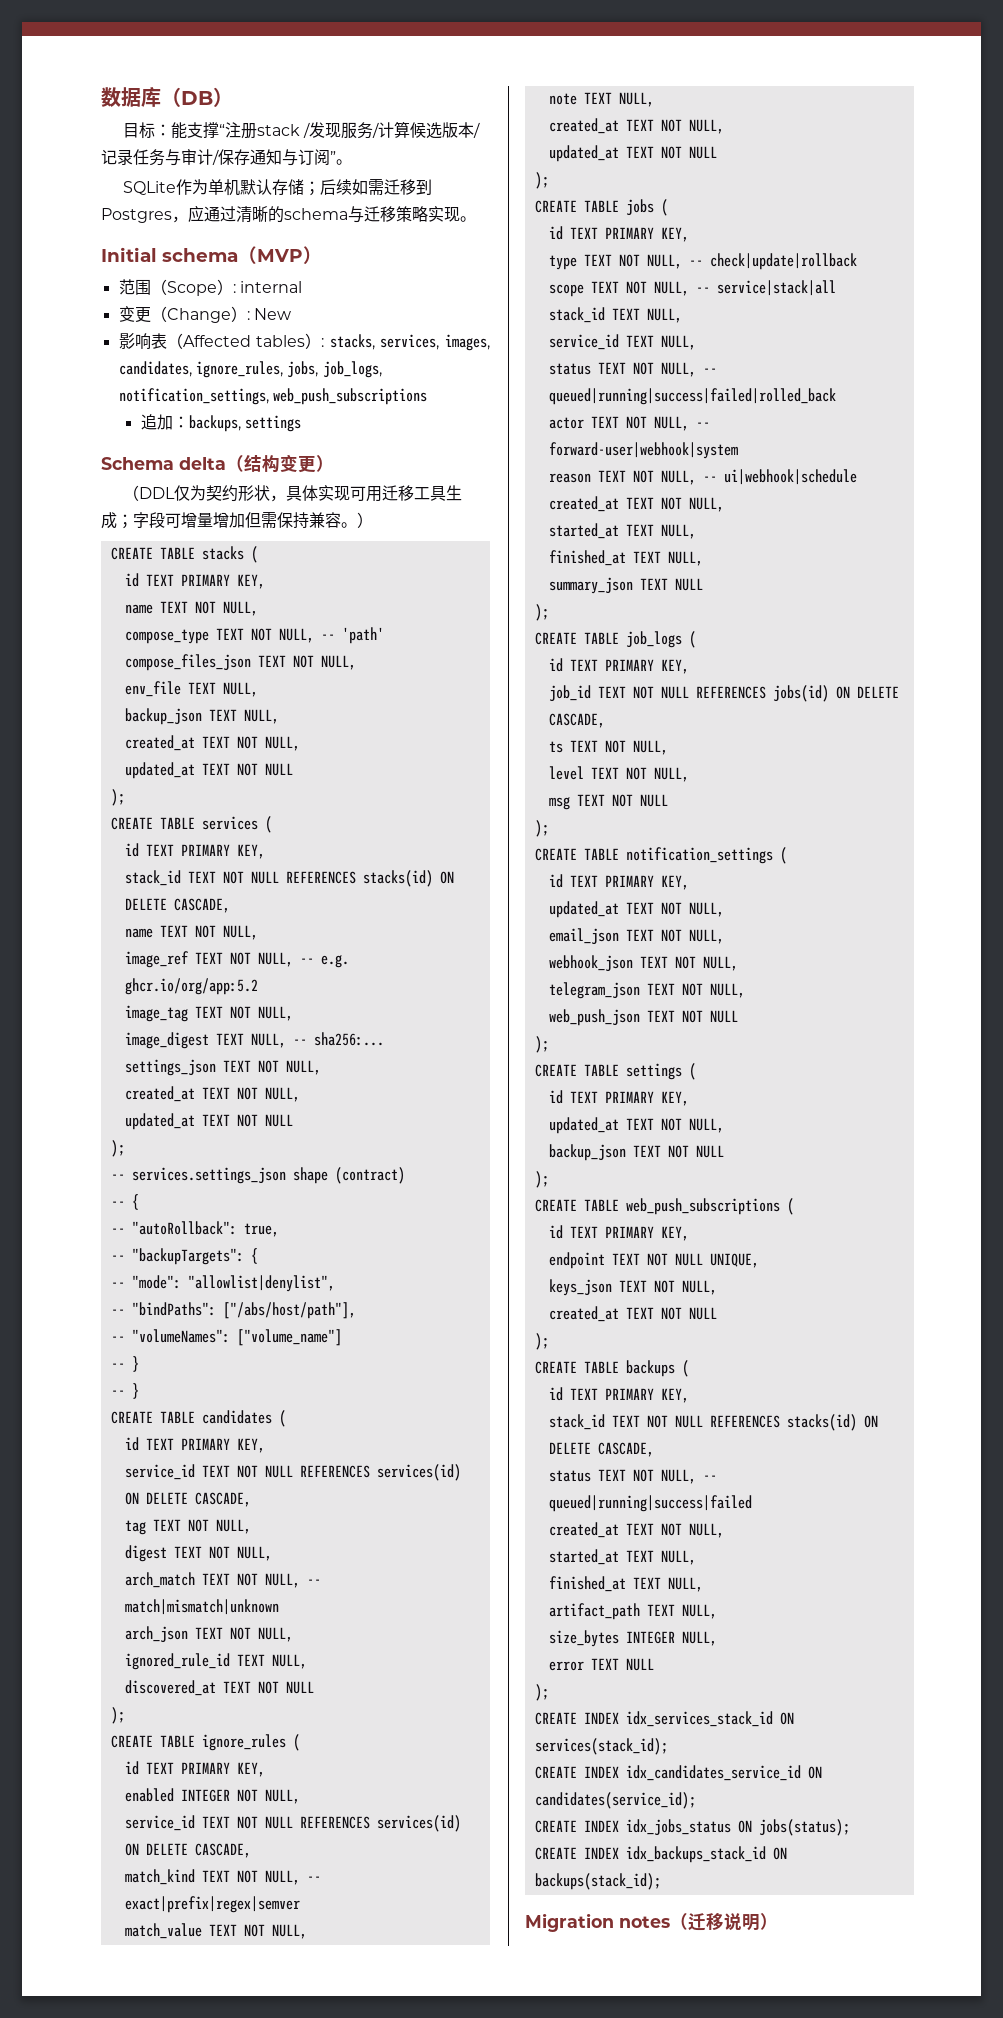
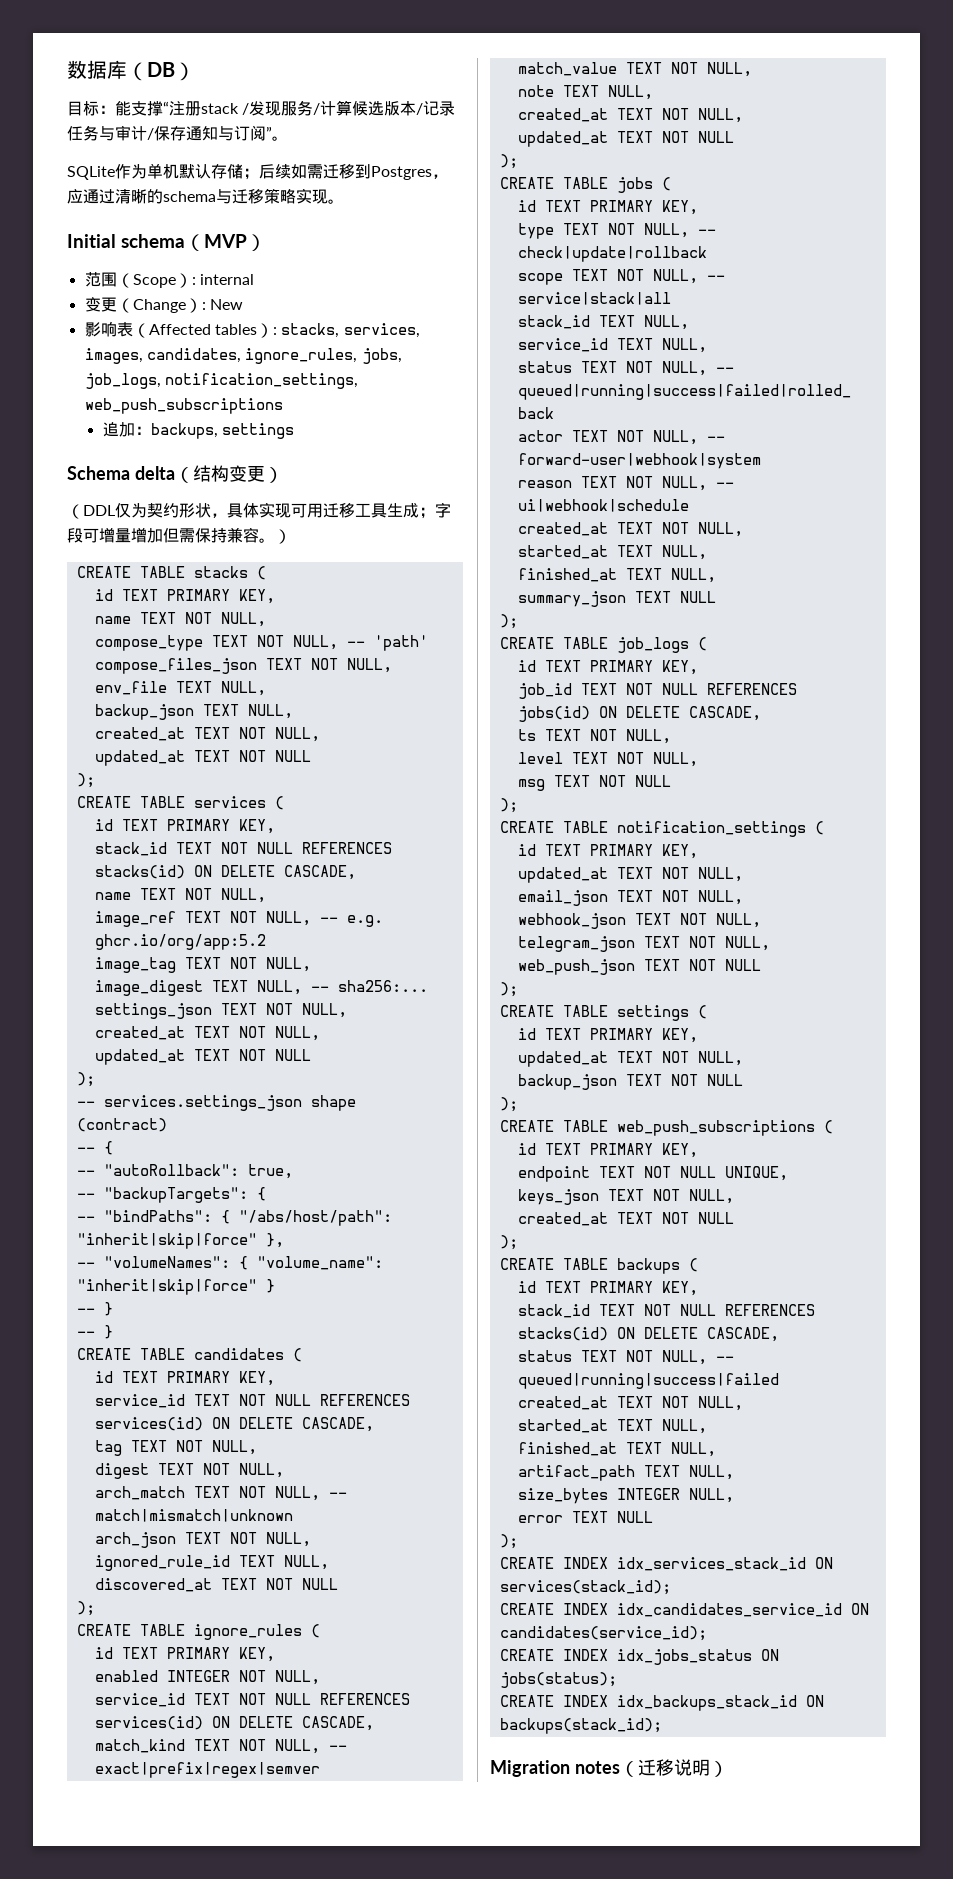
[110,1275,335,1292] // -- "mode": "allowlist|denylist", -> (266, 1194) none
[222,1302,356,1319] [110,1329,342,1346] ["/abs/host/path"], // -- "volumeNames": ["volume_name"] -> [220,1210,392,1226] [76,1233,284,1249] [76,1256,383,1270] [76,1279,275,1295] { "/abs/host/path": "inherit|skip|force" }, // -- "volumeNames": { "volume_name": "inherit|skip|force" }

